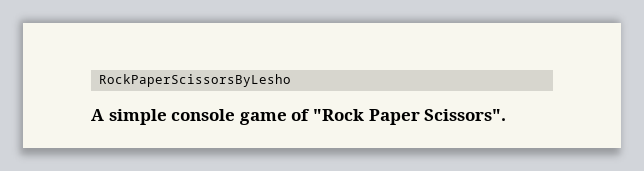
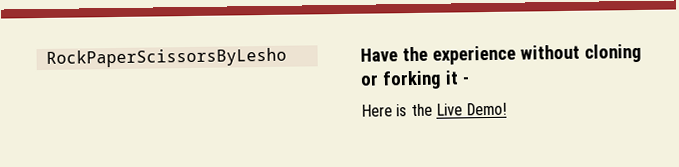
[91,109,507,125] A simple console game of "Rock Paper Scissors". -> [360,43,642,65] [360,70,470,90] [361,102,508,117] Have the experience without cloning or forking it - // Here is the Live Demo!

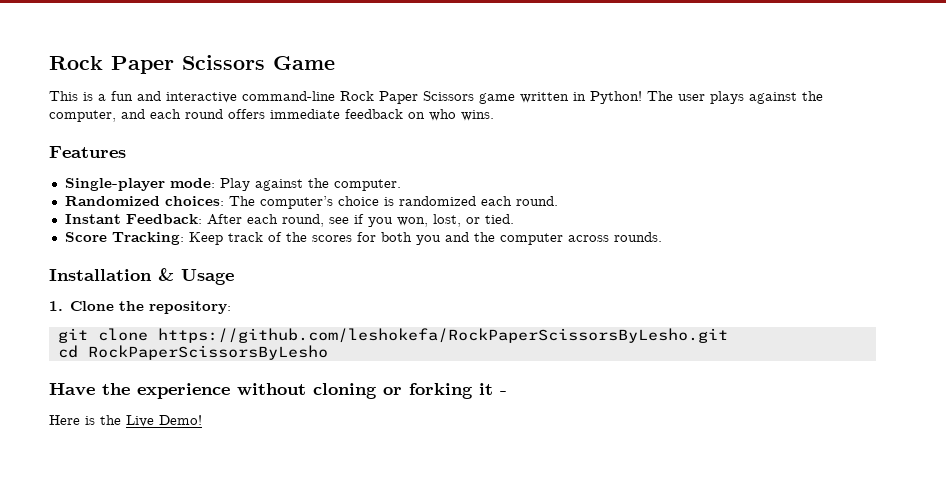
(45, 57) none -> [49,55,335,74] [49,91,823,104] [49,109,494,122] [49,146,126,158] [64,178,401,191] [64,196,558,209] [64,214,514,227] [64,232,662,245] [49,268,234,285] [49,301,232,314] [57,328,728,343] [57,345,78,358] Rock Paper Scissors Game // This is a fun and interactive command-line Rock Paper Scissors game written in Python! The user plays against the computer, and each round offers immediate feedback on who wins. // Features // Single-player mode: Play against the computer. // Randomized choices: The computer’s choice is randomized each round. // Instant Feedback: After each round, see if you won, lost, or tied. // Score Tracking: Keep track of the scores for both you and the computer across rounds. // Installation & Usage // 1. Clone the repository: // git clone https://github.com/leshokefa/RockPaperScissorsByLesho.git // cd

